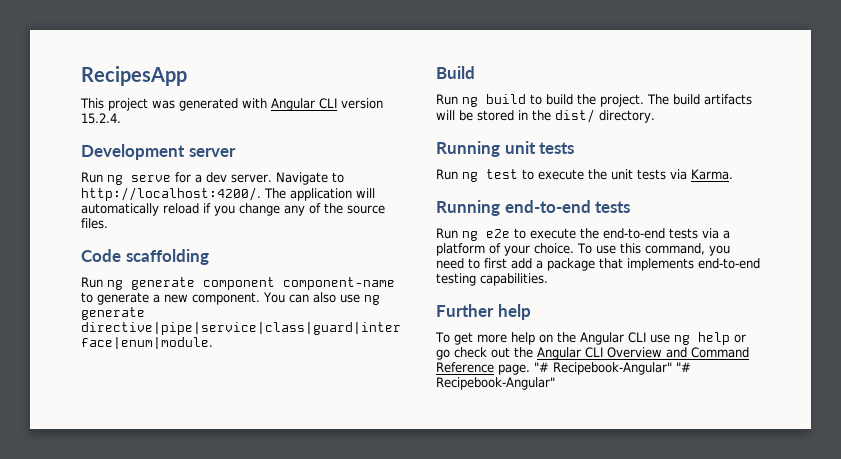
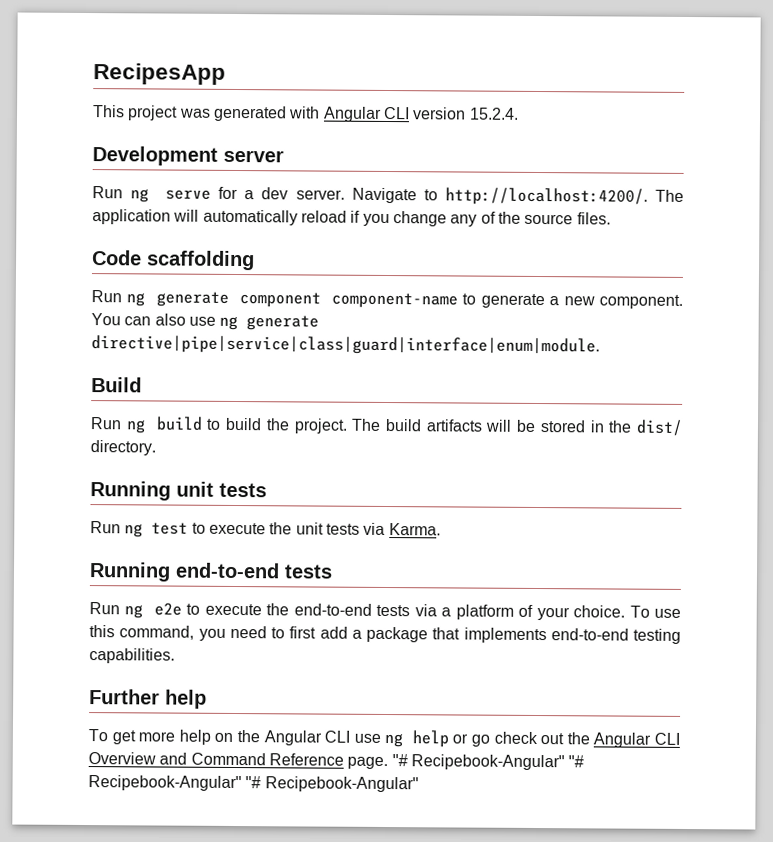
(555, 383) none -> [245,776,419,793] "# Recipebook-Angular"

